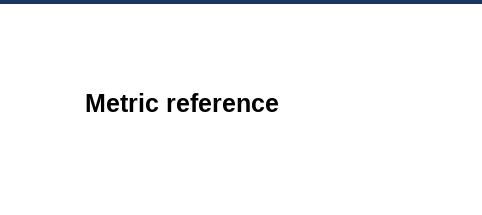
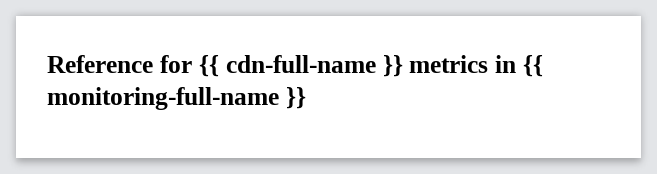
[85,93,279,112] Metric reference -> [47,55,544,77] [47,87,306,110] Reference for {{ cdn-full-name }} metrics in {{ monitoring-full-name }}

